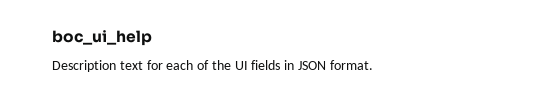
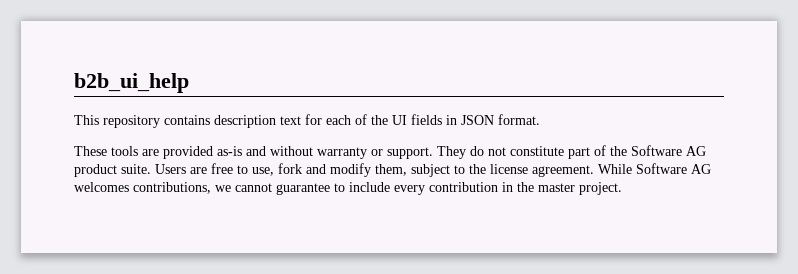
[52,30,152,46] [52,60,116,72] boc_ui_help // Description -> [74,73,189,93] [74,115,276,128] b2b_ui_help // This repository contains description
(373, 65) none -> [74,145,706,159] [74,163,711,177] [74,182,622,195] // These tools are provided as-is and without warranty or support. They do not constitute part of the Software AG product suite. Users are free to use, fork and modify them, subject to the license agreement. While Software AG welcomes contributions, we cannot guarantee to include every contribution in the master project.

